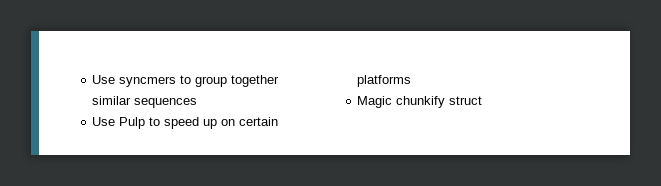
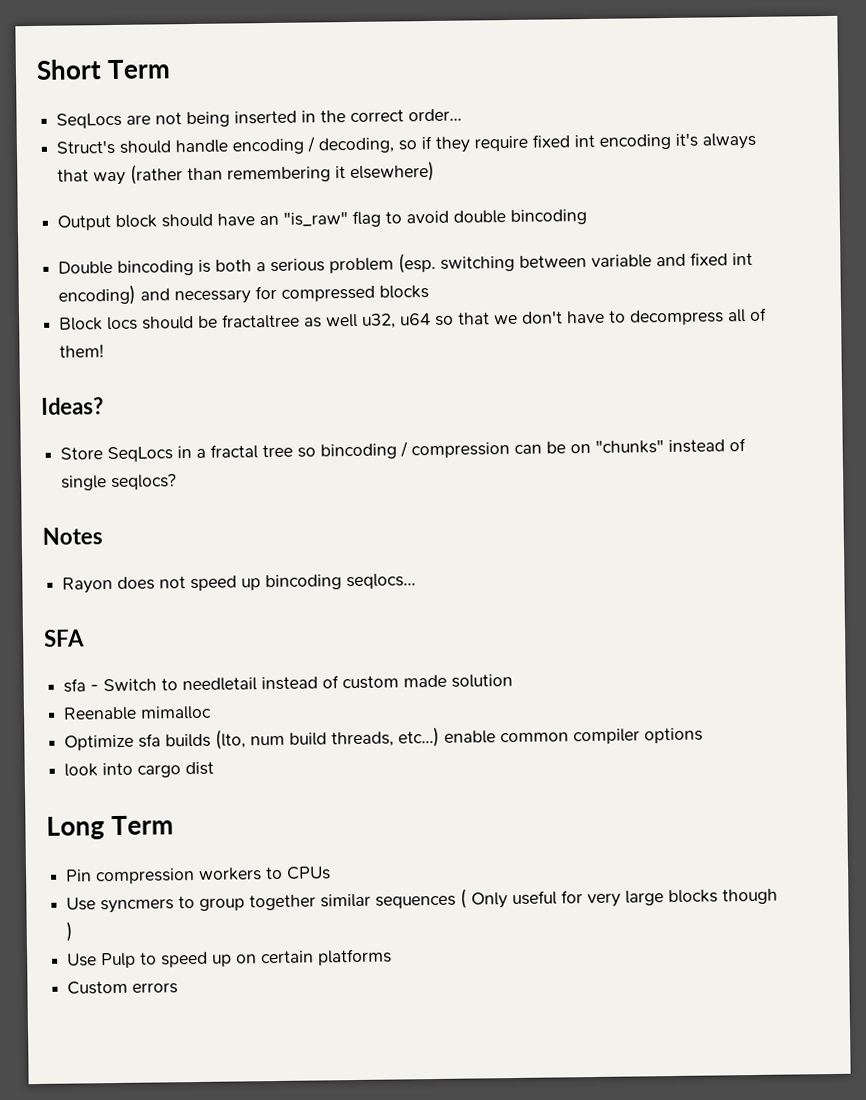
(92, 79) none -> [36,59,172,80] [56,108,463,129] [56,132,757,155] [57,160,436,186] [57,209,588,231] [58,252,754,276] [58,284,430,306] [59,307,768,331] [59,344,105,358] [41,397,104,415] [60,438,747,463] [61,473,178,491] [42,527,103,545] [62,573,417,594] [43,629,85,647] [63,673,514,693] [63,705,213,721] [64,726,704,751] [64,761,215,778] [46,815,175,840] [65,866,332,885] Short Term // SeqLocs are not being inserted in the correct order... // Struct's should handle encoding / decoding, so if they require fixed int encoding it's always that way (rather than remembering it elsewhere) // Output block should have an "is_raw" flag to avoid double bincoding // Double bincoding is both a serious problem (esp. switching between variable and fixed int encoding) and necessary for compressed blocks // Block locs should be fractaltree as well u32, u64 so that we don't have to decompress all of them! // Ideas? // Store SeqLocs in a fractal tree so bincoding / compression can be on "chunks" instead of single seqlocs? // Notes // Rayon does not speed up bincoding seqlocs... // SFA // sfa - Switch to needletail instead of custom made solution // Reenable mimalloc // Optimize sfa builds (lto, num build threads, etc...) enable common compiler options // look into cargo dist // Long Term // Pin compression workers to CPUs //
(198, 103) none -> [460,888,779,909] [66,921,74,942] ( Only useful for very large blocks though )
[357,96,483,108] Magic chunkify struct -> [67,980,179,995] Custom errors

